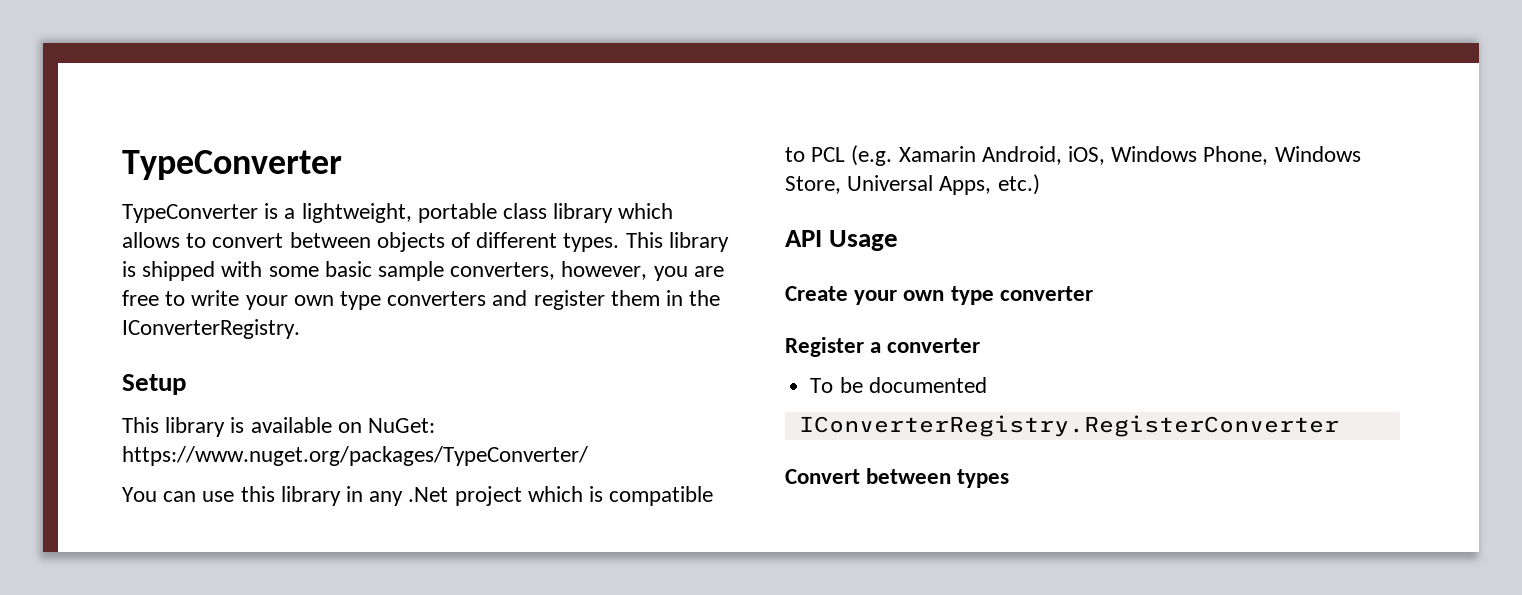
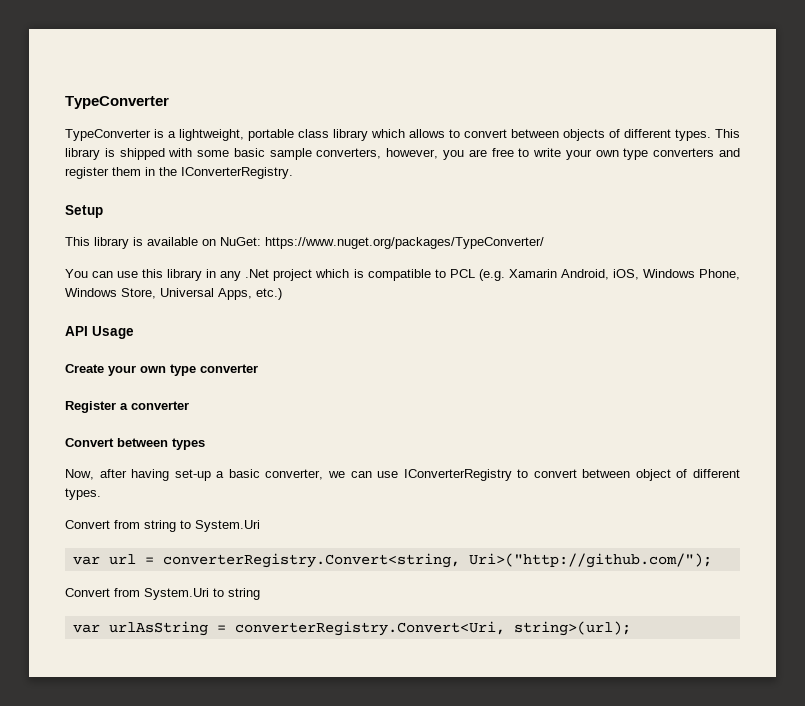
[810,377,987,393] [798,415,1339,437] // To be documented // IConverterRegistry.RegisterConverter -> (189, 405) none
(1010, 478) none -> [65,469,740,481] [65,488,101,500] [65,520,260,532] [72,553,712,568] [65,588,260,600] [72,621,631,636] // Now, after having set-up a basic converter, we can use IConverterRegistry to convert between object of different types. // Convert from string to System.Uri // var url = converterRegistry.Convert<string, Uri>("http://github.com/"); // Convert from System.Uri to string // var urlAsString = converterRegistry.Convert<Uri, string>(url);

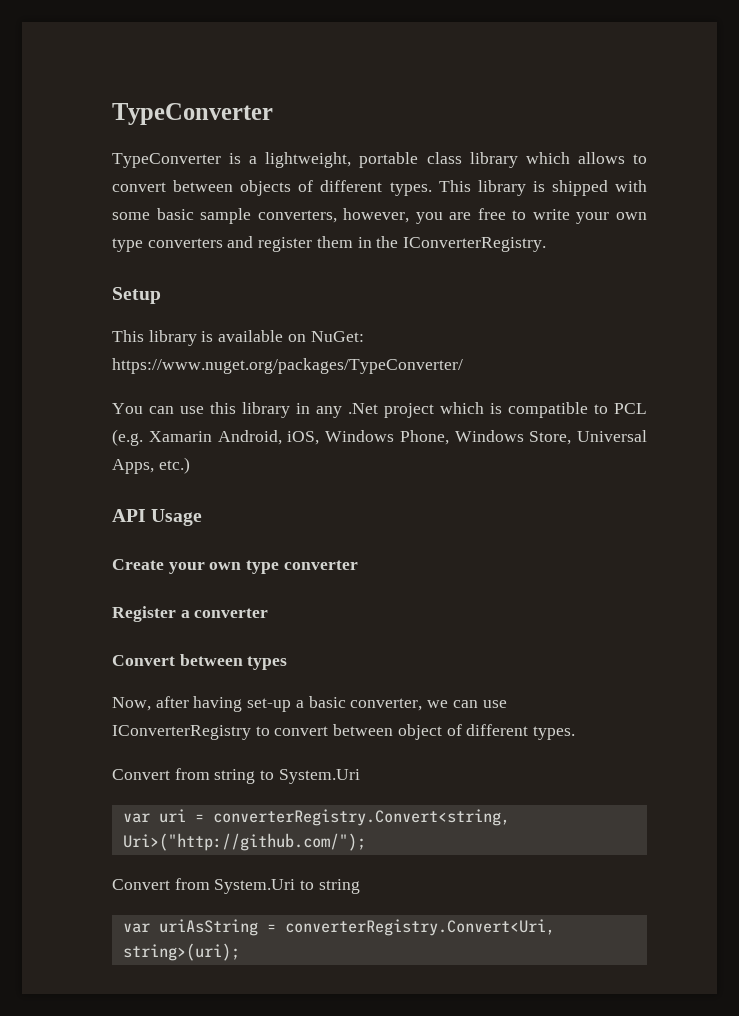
[108,554,136,565] url -> [158,809,186,823] uri
[108,621,208,636] urlAsString -> [158,919,258,936] uriAsString
[513,621,631,636] string>(url); -> [122,943,240,961] string>(uri);

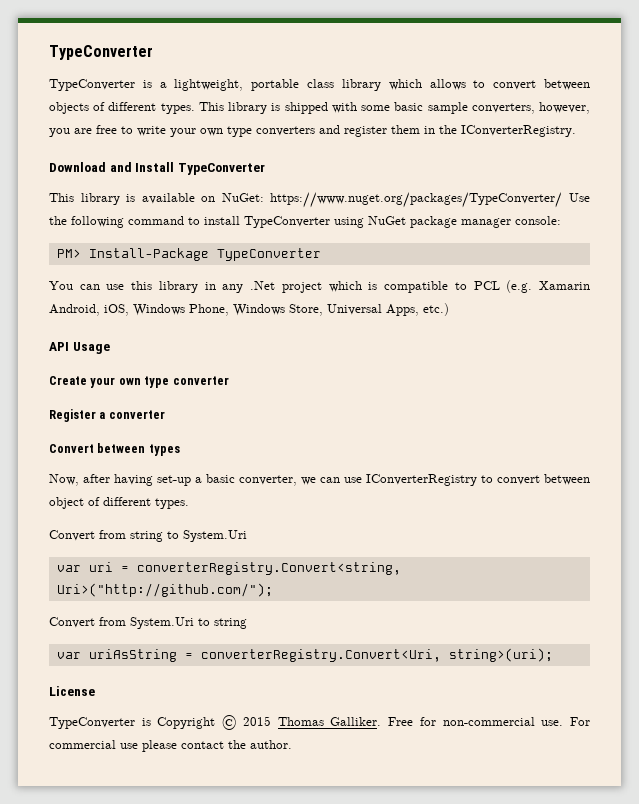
[112,287,161,304] Setup -> [49,162,265,175] Download and Install TypeConverter
(463, 366) none -> [569,193,590,202] [49,216,561,228] [56,248,321,261] Use the following command to install TypeConverter using NuGet package manager console: // PM> Install-Package TypeConverter
(240, 952) none -> [49,686,95,696] [49,715,591,730] [49,740,292,752] // License // TypeConverter is Copyright © 2015 Thomas Galliker. Free for non-commercial use. For commercial use please contact the author.

